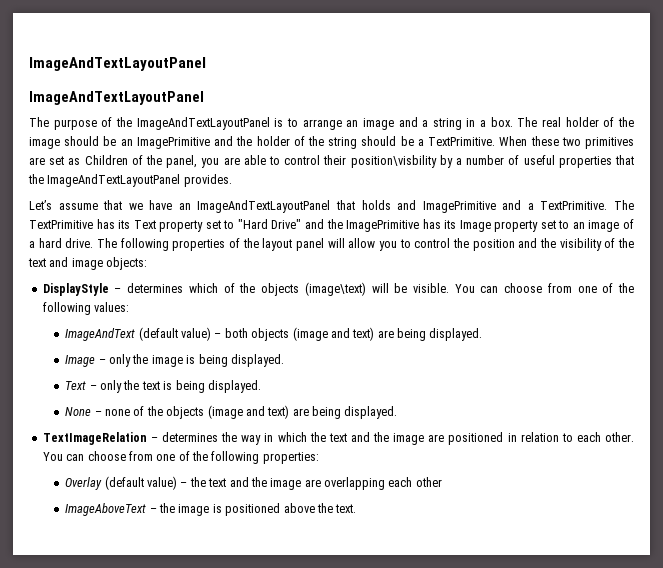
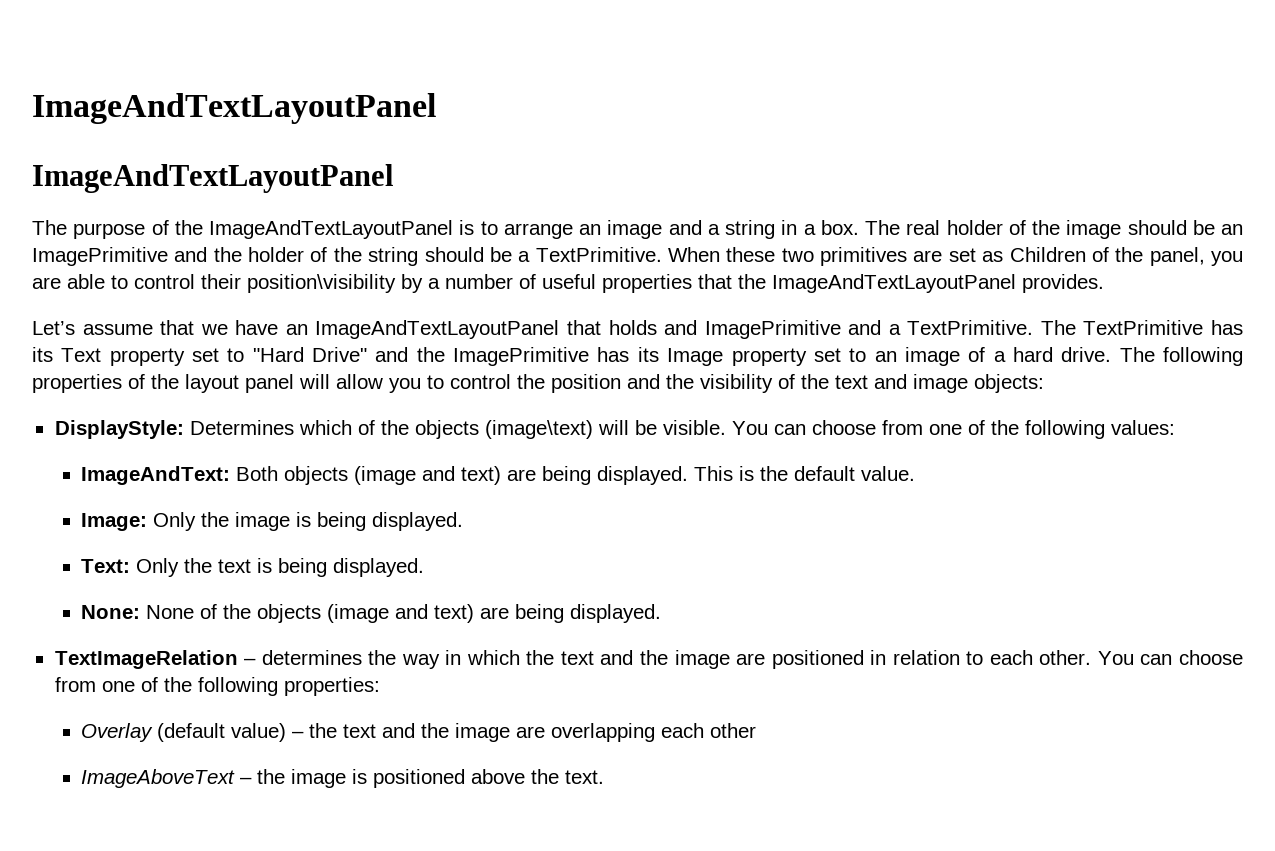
[350,155,437,168] position\visbility -> [247,274,396,293] position\visibility
[42,283,184,296] DisplayStyle – determines -> [54,420,294,439] DisplayStyle: Determines
[65,327,483,341] [65,354,132,367] ImageAndText (default value) – both objects (image and text) are being displayed. // Image – only -> [81,466,916,485] [81,512,197,531] ImageAndText: Both objects (image and text) are being displayed. This is the default value. // Image: Only
[65,380,123,393] Text – only -> [81,558,180,577] Text: Only
[65,407,131,416] None – none -> [81,605,195,619] None: None

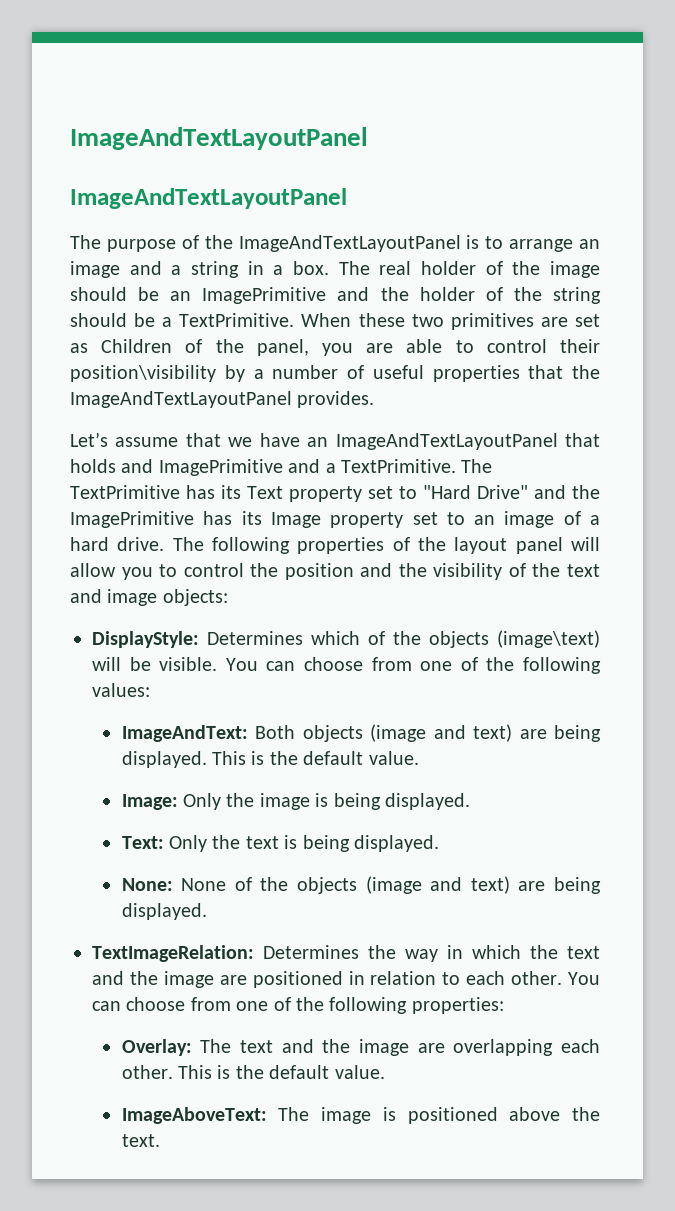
[54,650,362,669] TextImageRelation – determines -> [92,945,359,962] TextImageRelation: Determines
[81,723,338,742] Overlay (default value) – the -> [121,1039,232,1056] Overlay: The
[710,723,757,738] [81,769,286,788] other // ImageAboveText – the -> [121,1065,385,1079] [121,1107,310,1124] other. This is the default value. // ImageAboveText: The

